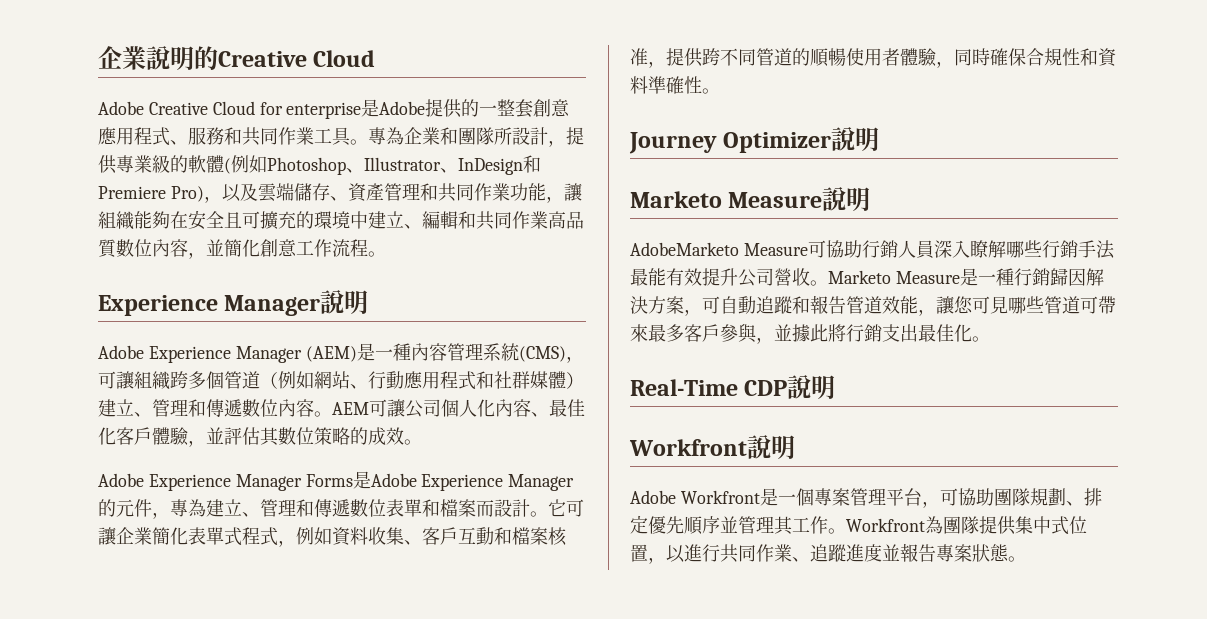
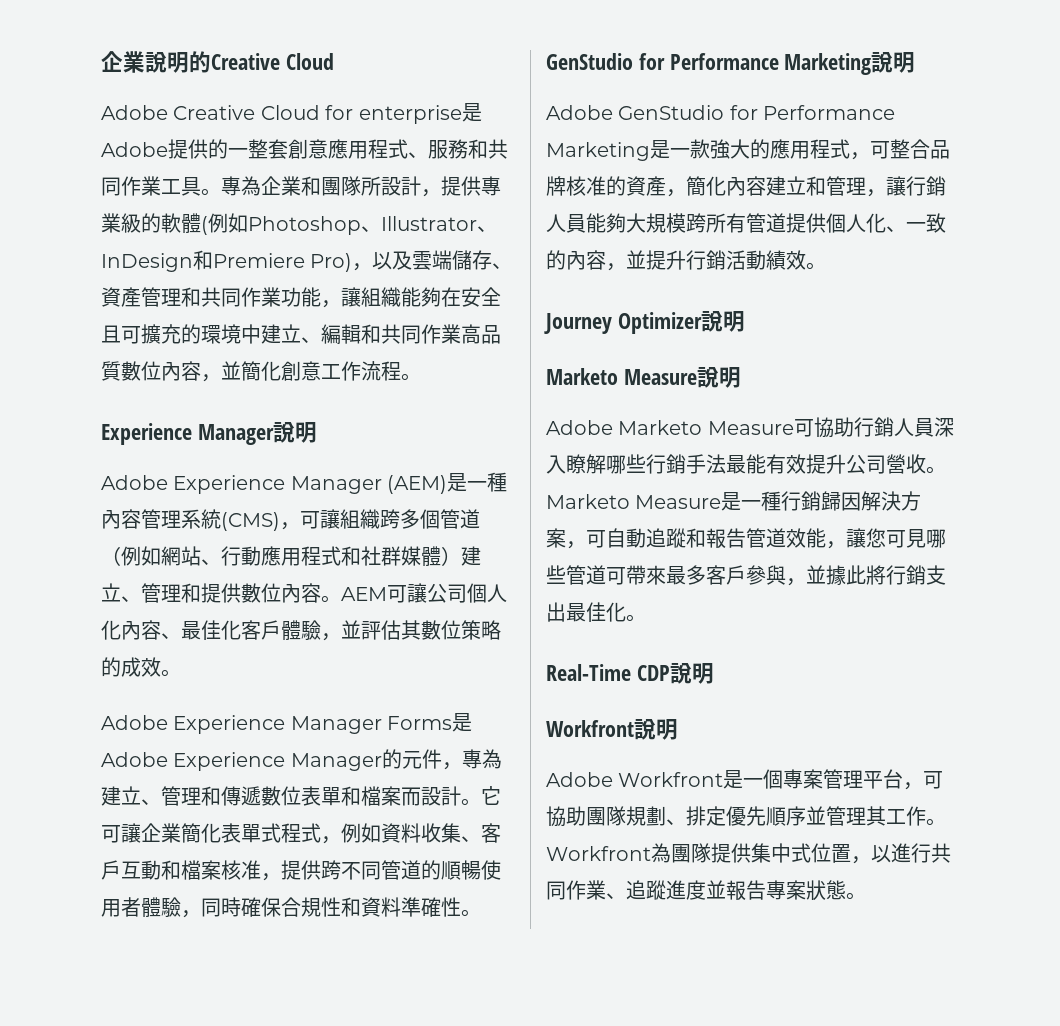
[206,399,242,417] 傳遞 -> [201,583,241,603] 提供
(720, 91) none -> [546,52,916,75] [546,105,896,120] [546,139,950,161] [546,176,946,197] [546,213,946,233] [546,250,826,271] // GenStudio for Performance Marketing說明 // Adobe GenStudio for Performance Marketing是一款強大的應用程式，可整合品牌核准的資產，簡化內容建立和管理，讓行銷人員能夠大規模跨所有管道提供個人化、一致的內容，並提升行銷活動績效。
[630,242,739,256] AdobeMarketo -> [546,420,703,435] Adobe Marketo

